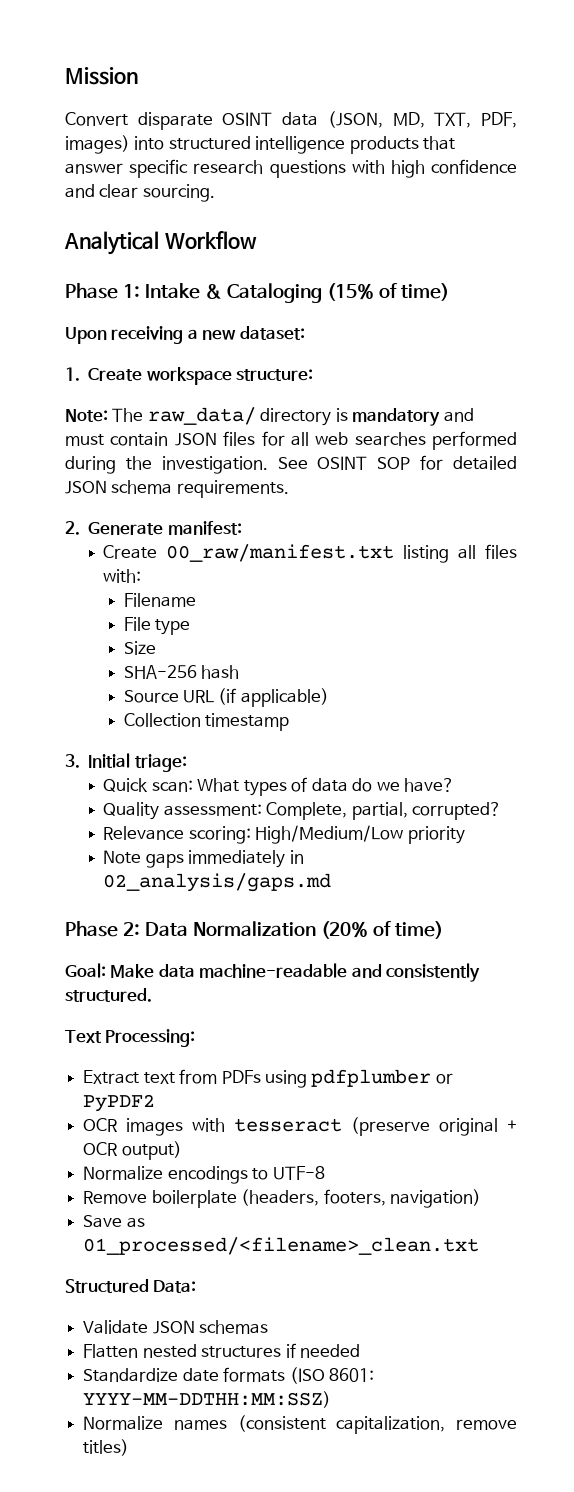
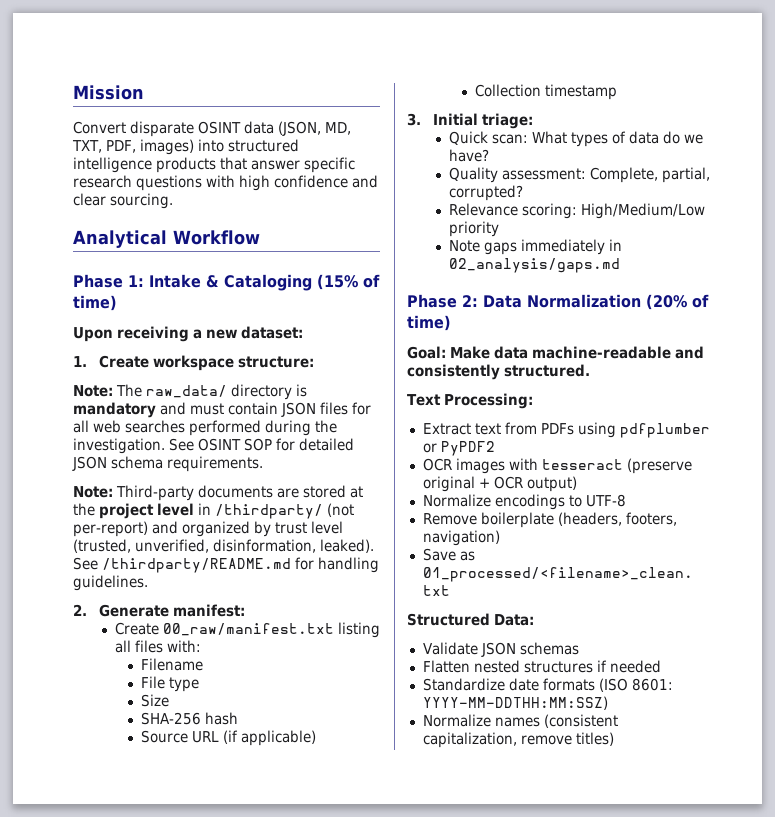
(289, 489) none -> [73,485,363,501] [73,503,354,519] [73,521,343,537] [73,539,374,553] [73,557,379,573] [73,575,148,591] // Note: Third-party documents are stored at the project level in /thirdparty/ (not per-report) and organized by trust level (trusted, unverified, disinformation, leaked). See /thirdparty/README.md for handling guidelines.

